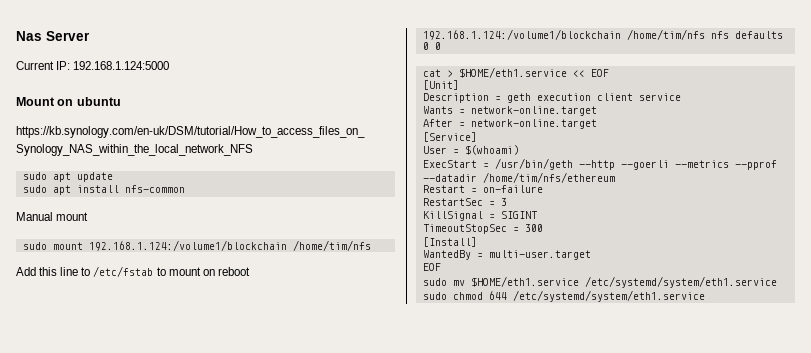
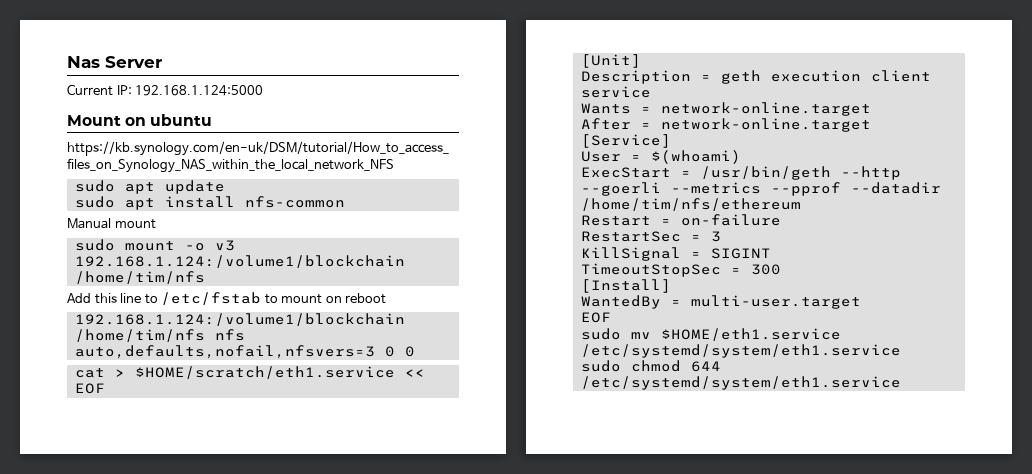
(83, 246) none -> [184,240,235,251] -o v3
[734,31,783,39] defaults -> [74,345,375,359] auto,defaults,nofail,nfsvers=3
[458,67,567,78] $HOME/eth1.service -> [134,366,395,379] $HOME/scratch/eth1.service

